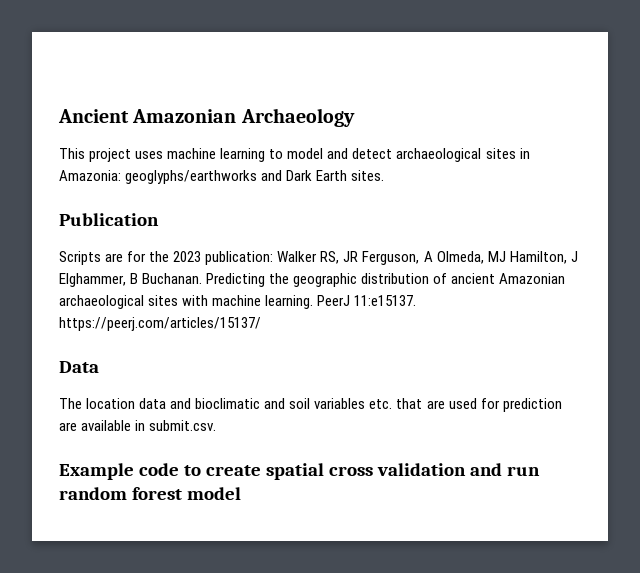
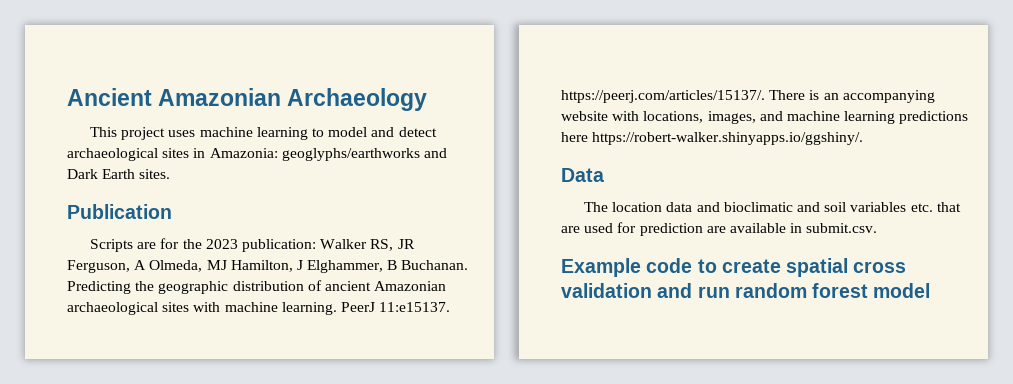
[59,317,261,331] https://peerj.com/articles/15137/ -> [561,90,935,103] [561,111,969,124] [561,132,864,145] https://peerj.com/articles/15137/. There is an accompanying website with locations, images, and machine learning predictions here https://robert-walker.shinyapps.io/ggshiny/.

